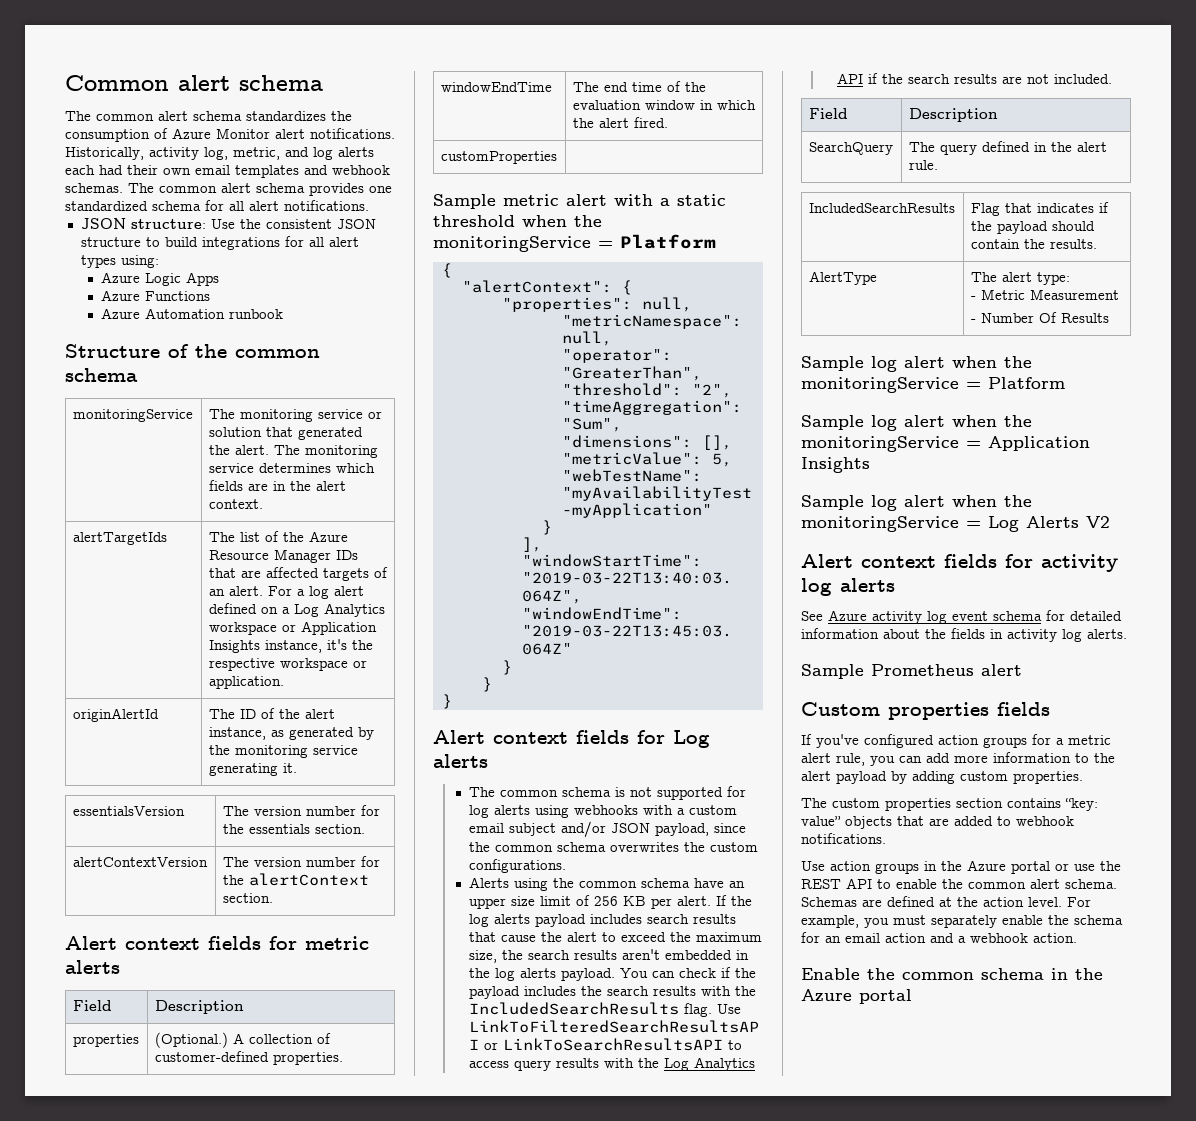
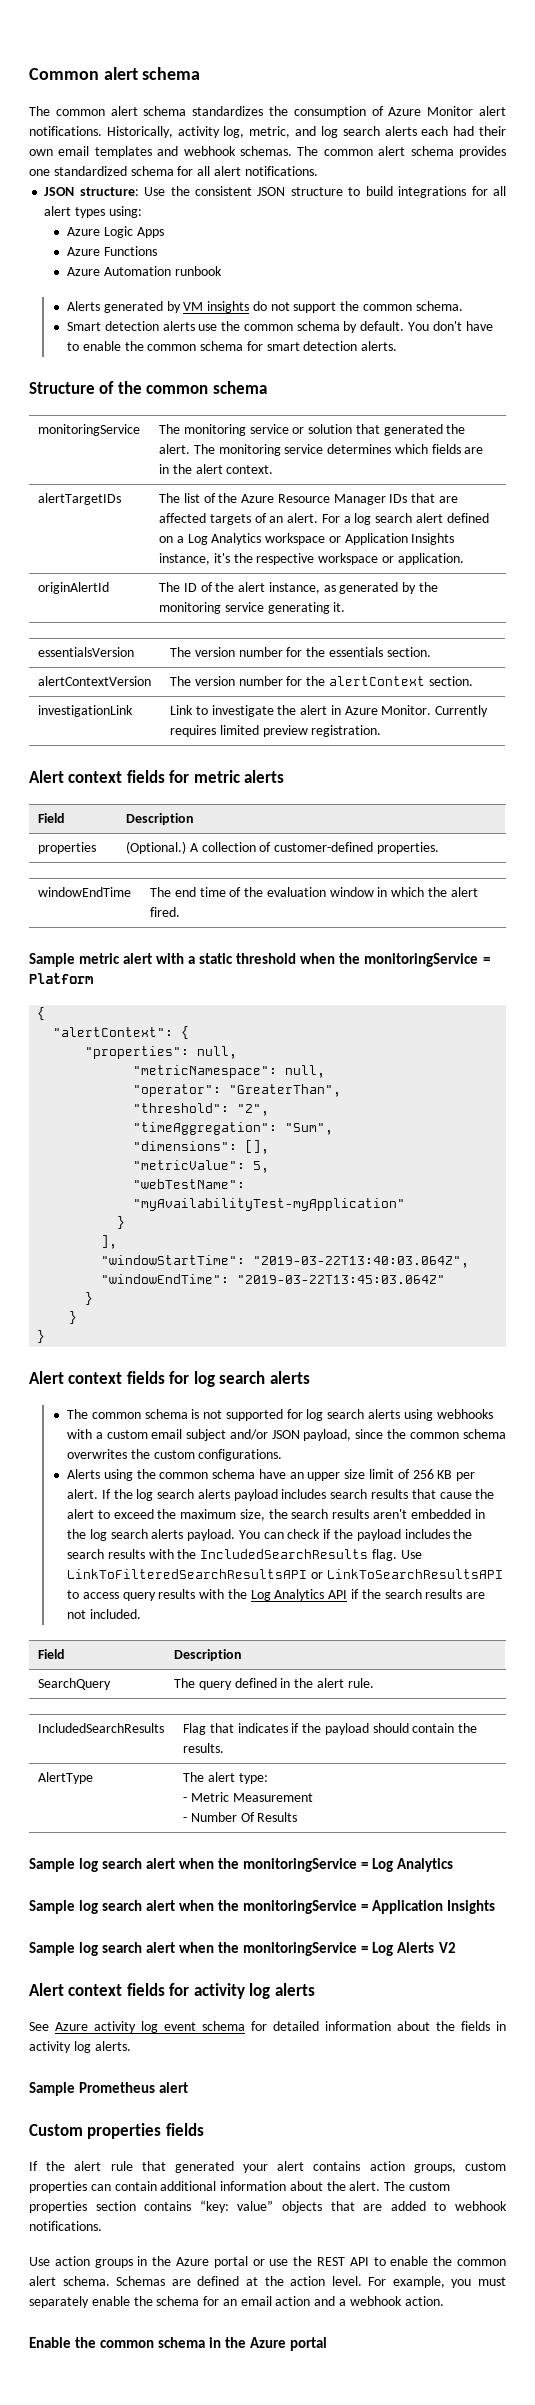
(333, 153) none -> [342,126,380,136] search
(284, 314) none -> [66,301,463,313] [66,321,493,333] [66,341,398,351] // Alerts generated by VM insights do not support the common schema. // Smart detection alerts use the common schema by default. You don't have to enable the common schema for smart detection alerts.
[72,532,167,545] alertTargetIds -> [38,493,122,505] alertTargetIDs
(329, 592) none -> [375,513,413,523] search
(273, 898) none -> [38,705,134,717] [170,705,489,717] [170,725,382,737] // investigationLink | Link to investigate the alert in Azure Monitor. Currently requires limited preview registration.
[440,151,557,164] // customProperties | -> (181, 912) none
[673,730,710,748] Log -> [193,1371,266,1387] log search
(490, 811) none -> [327,1409,365,1419] search
(490, 920) none -> [157,1489,195,1499] search
(516, 974) none -> [110,1529,148,1539] search
[904,356,1032,368] [801,377,1065,393] [801,415,897,431] alert when the monitoringService = Platform // Sample log -> [102,1858,454,1872] [29,1900,143,1914] search alert when the monitoringService = Log Analytics // Sample log search
(897, 503) none -> [102,1942,143,1953] search
[816,734,1111,748] [801,752,1115,766] [801,771,1083,784] you've configured action groups for a metric alert rule, you can add more information to the alert payload by adding custom properties. // -> [46,2161,506,2173] [29,2181,381,2193] the alert rule that generated your alert contains action groups, custom properties can contain additional information about the alert.

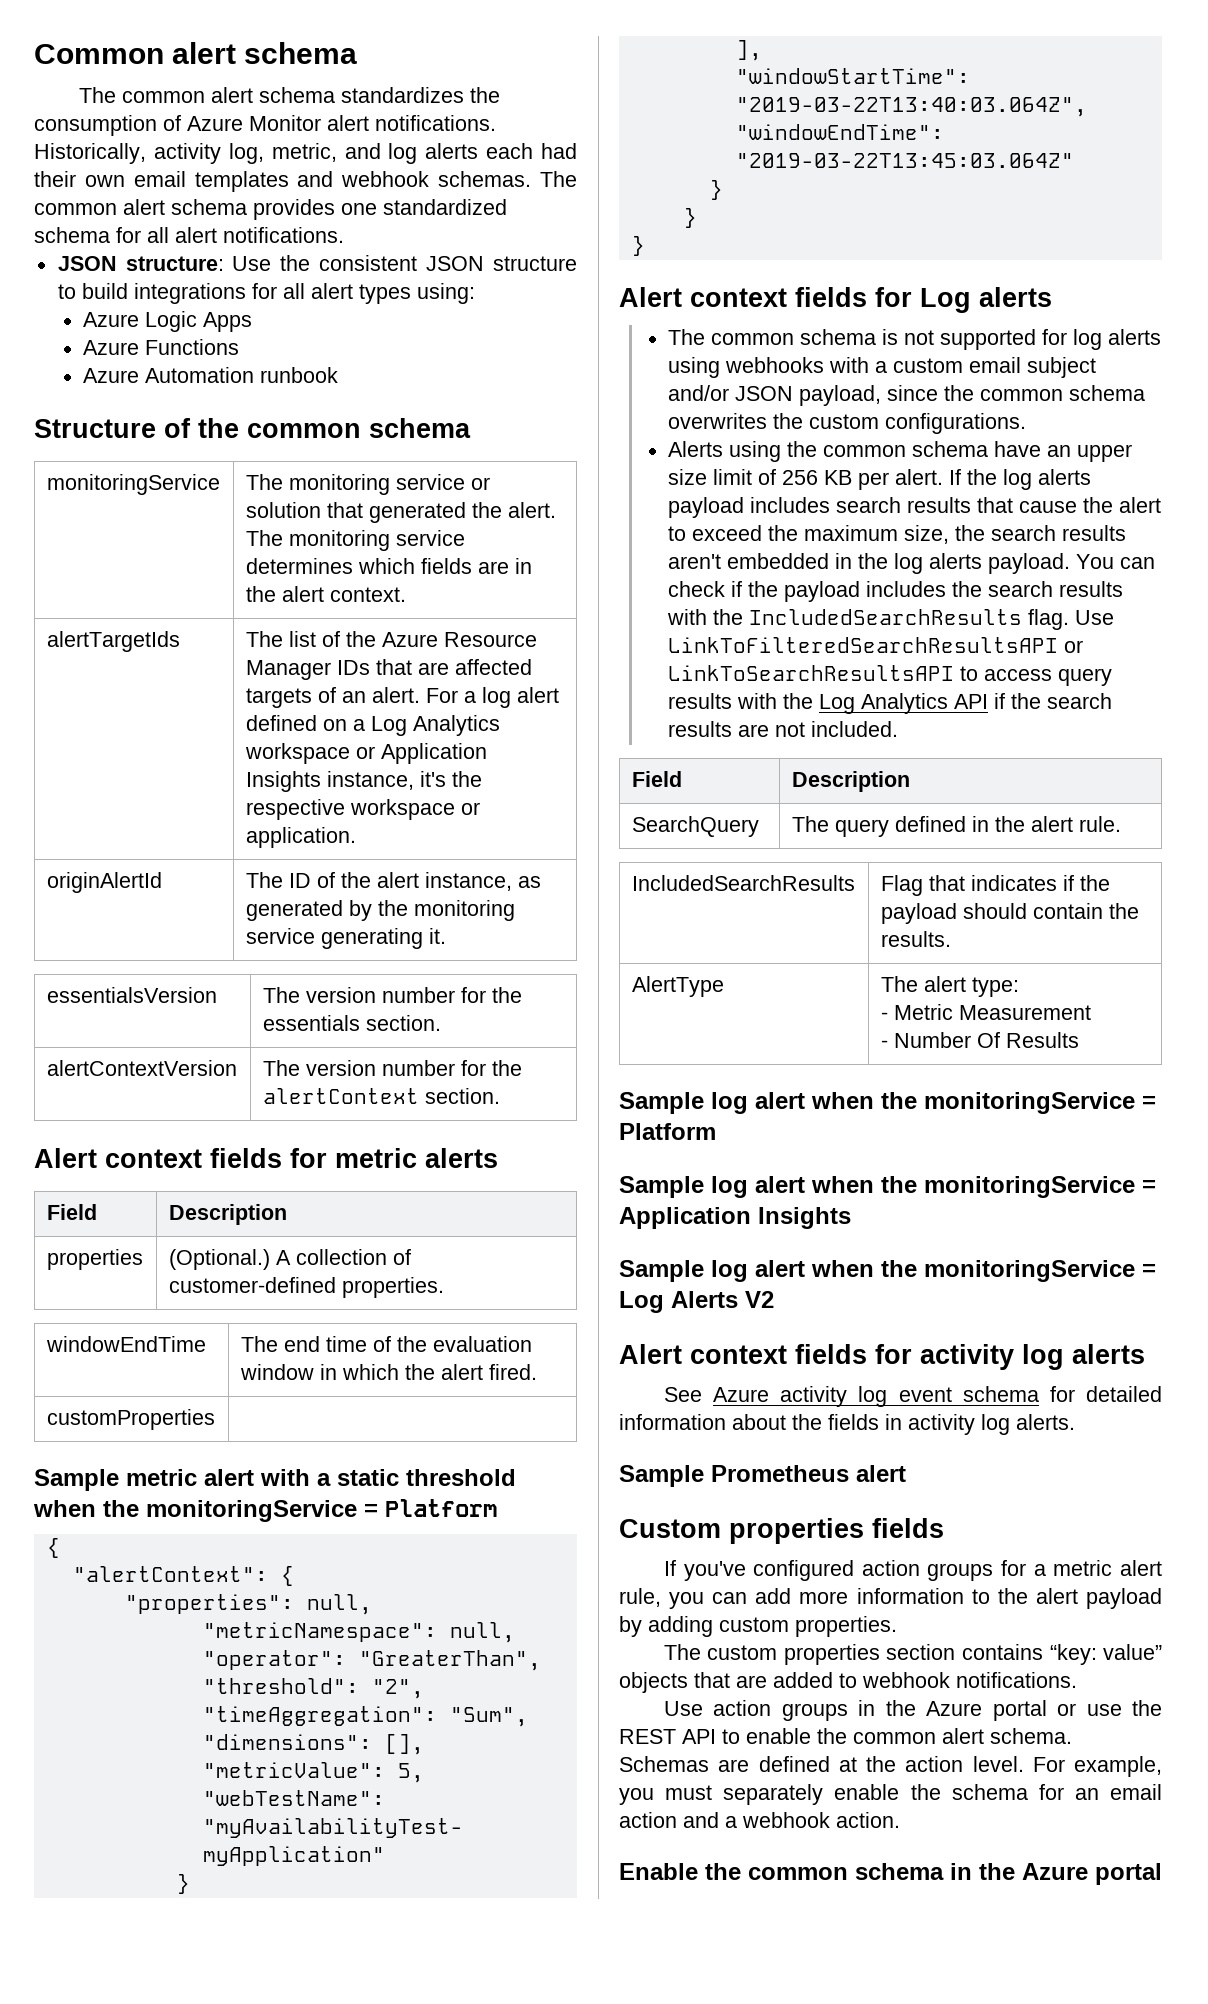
[342,126,380,136] search -> (418, 153) none
[66,301,463,313] [66,321,493,333] [66,341,398,351] // Alerts generated by VM insights do not support the common schema. // Smart detection alerts use the common schema by default. You don't have to enable the common schema for smart detection alerts. -> (338, 375) none
[38,493,122,505] alertTargetIDs -> [46,631,180,652] alertTargetIds
[375,513,413,523] search -> (511, 697) none
[38,705,134,717] [170,705,489,717] [170,725,382,737] // investigationLink | Link to investigate the alert in Azure Monitor. Currently requires limited preview registration. -> (500, 1096) none
(181, 912) none -> [46,1409,215,1430] // customProperties |
[193,1371,266,1387] log search -> [920,288,971,313] Log
[327,1409,365,1419] search -> (1102, 339) none
[157,1489,195,1499] search -> (1032, 479) none
[110,1529,148,1539] search -> (923, 563) none
[102,1858,454,1872] [29,1900,143,1914] search alert when the monitoringService = Log Analytics // Sample log search -> [755,1092,1156,1114] [619,1123,716,1140] [619,1176,748,1198] alert when the monitoringService = Platform // Sample log
[102,1942,143,1953] search -> (748, 1271) none
[46,2161,506,2173] [29,2181,381,2193] the alert rule that generated your alert contains action groups, custom properties can contain additional information about the alert. -> [683,1560,1162,1581] [619,1588,1162,1609] [619,1616,897,1637] you've configured action groups for a metric alert rule, you can add more information to the alert payload by adding custom properties. //

